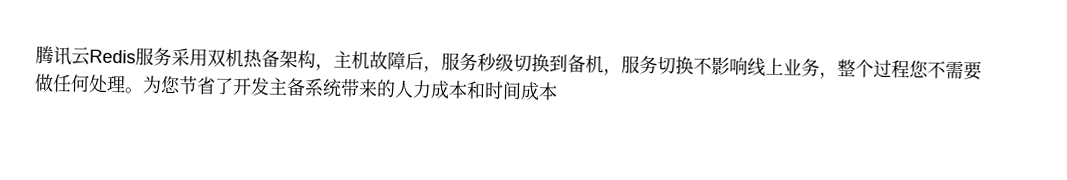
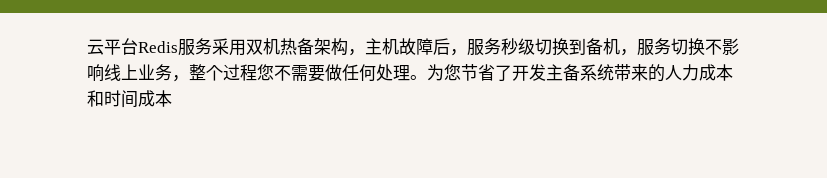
[35,45,90,66] 腾讯云 -> [87,38,138,55] 云平台

